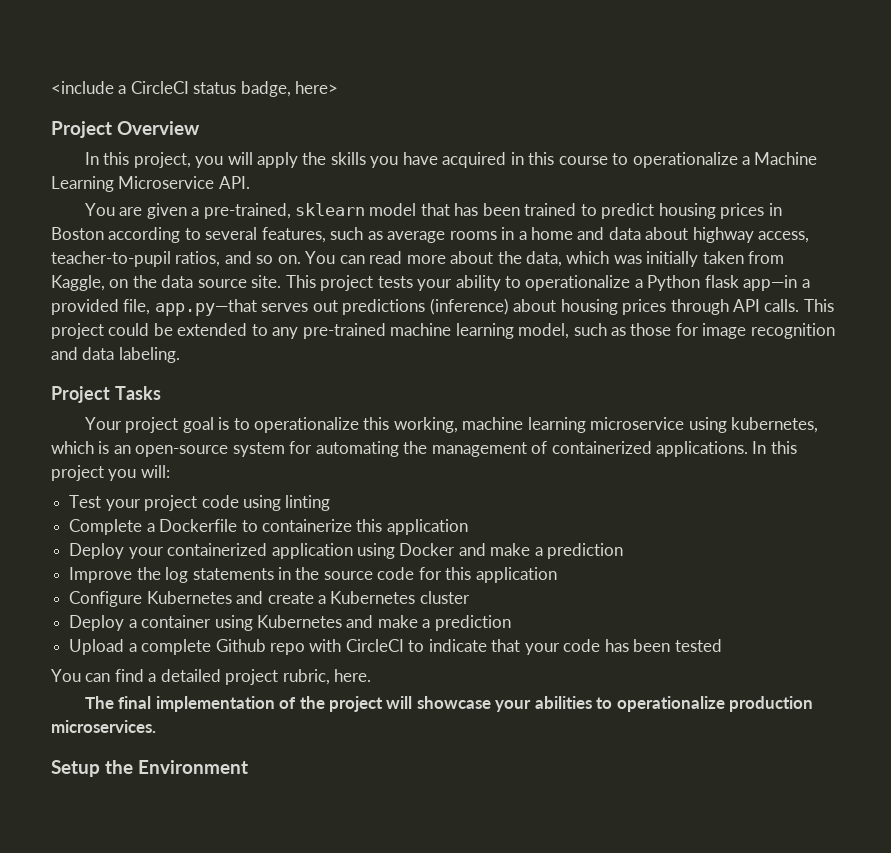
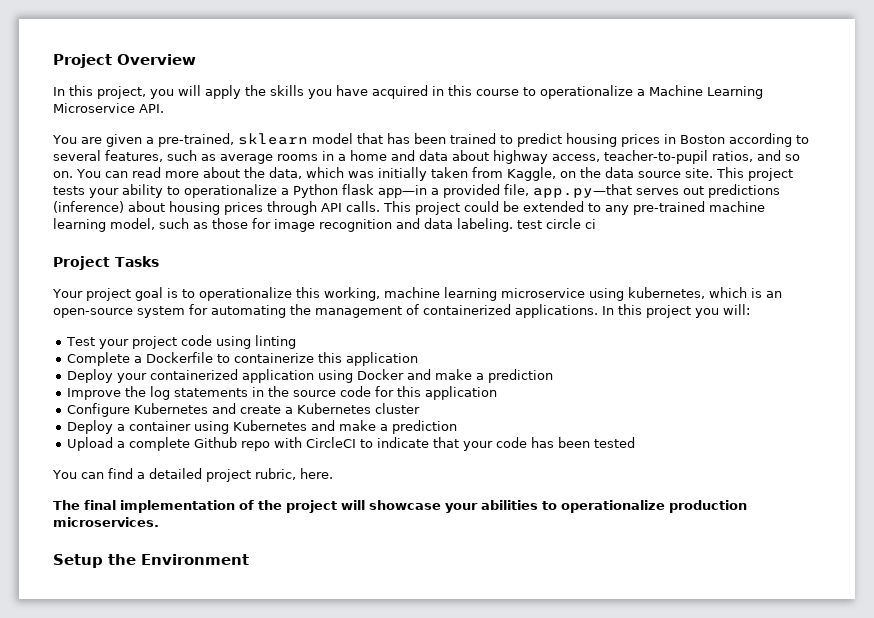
[51,81,339,97] <include a CircleCI status badge, here> // -> (53, 61) none
(180, 355) none -> [517,218,596,229] test circle ci

